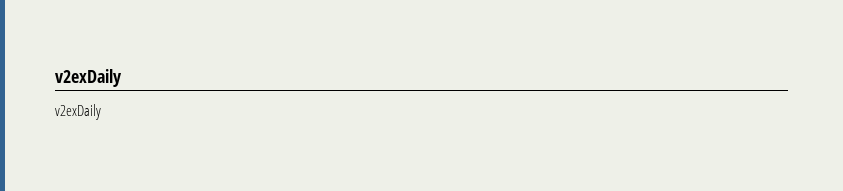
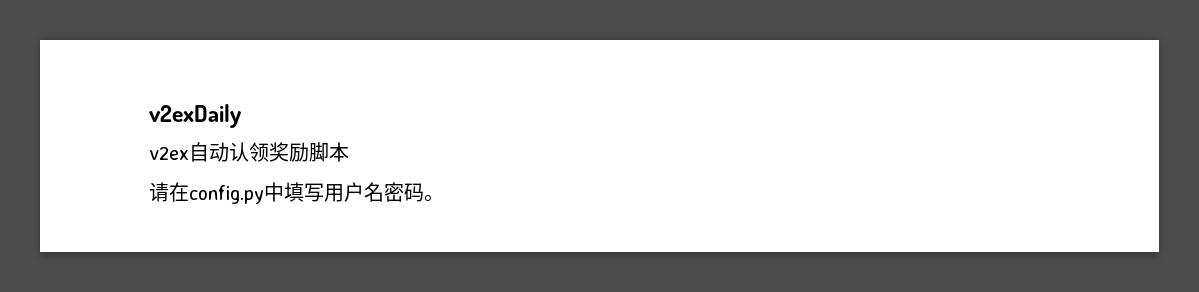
[55,104,101,120] v2exDaily -> [149,142,349,162] [149,182,444,204] v2ex自动认领奖励脚本 // 请在config.py中填写用户名密码。

